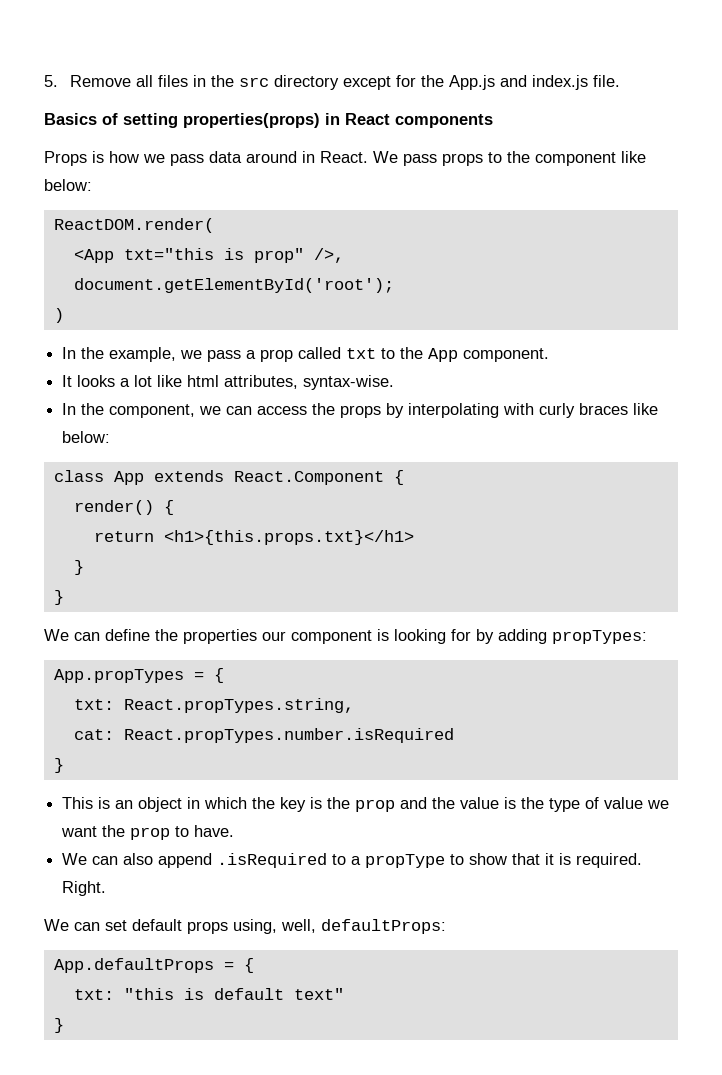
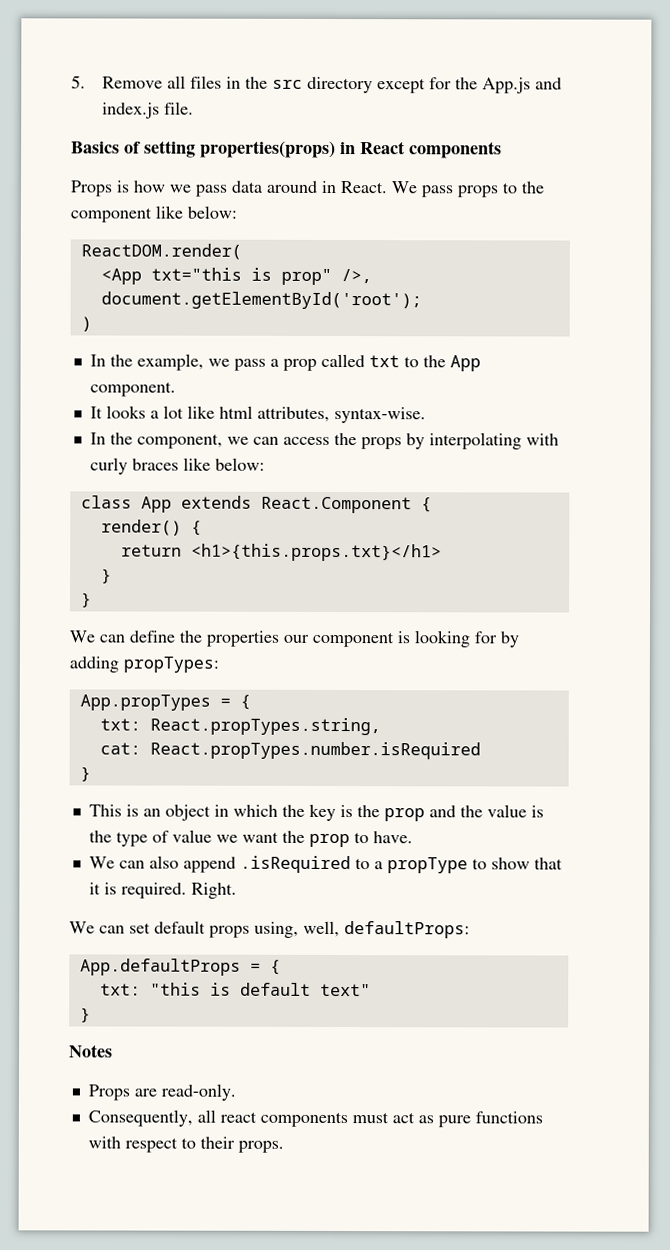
(64, 1025) none -> [69,1044,113,1058] [87,1083,236,1101] [87,1109,543,1128] [87,1136,284,1153] // Notes // Props are read-only. // Consequently, all react components must act as pure functions with respect to their props.

